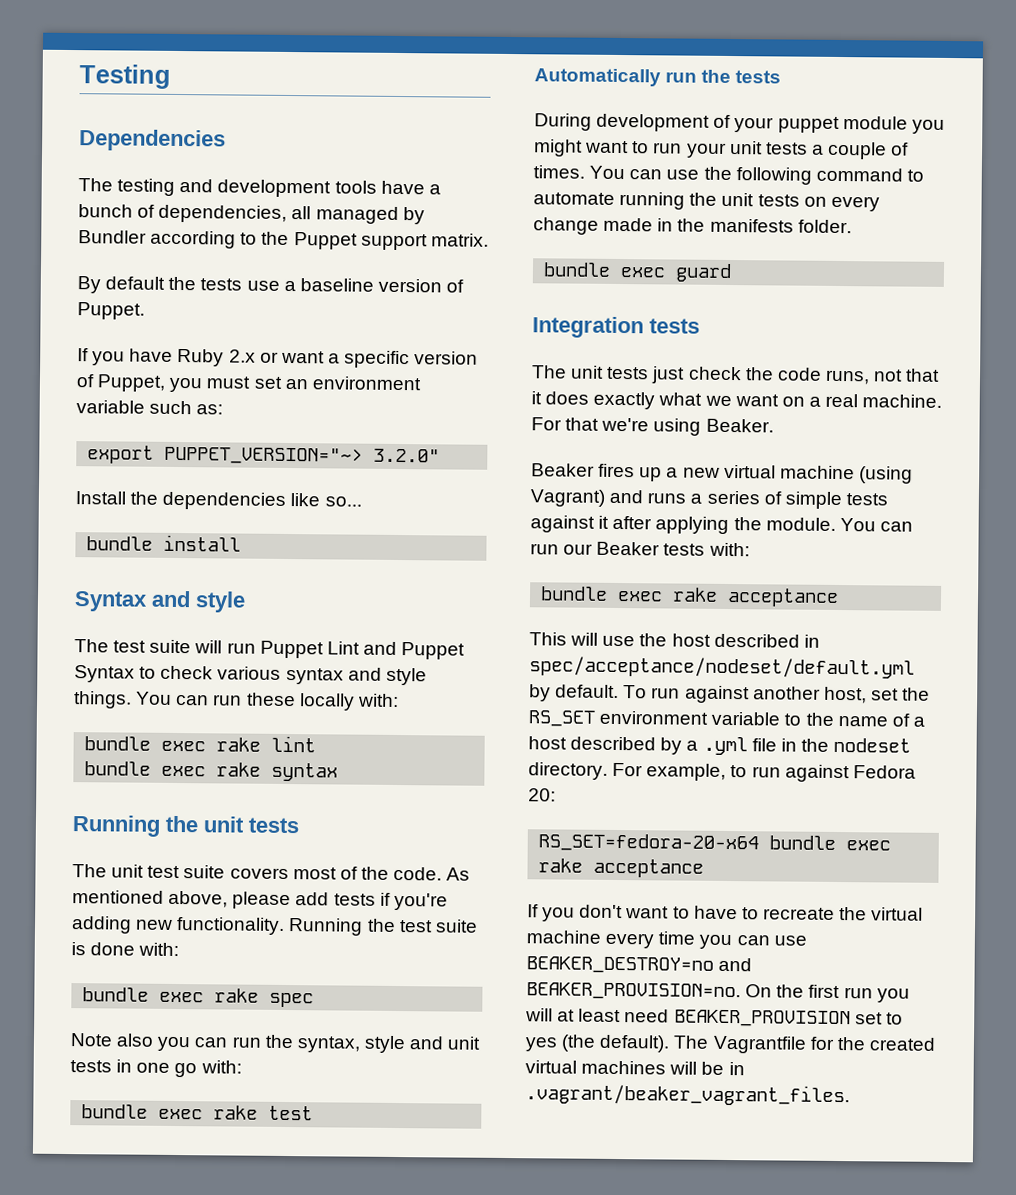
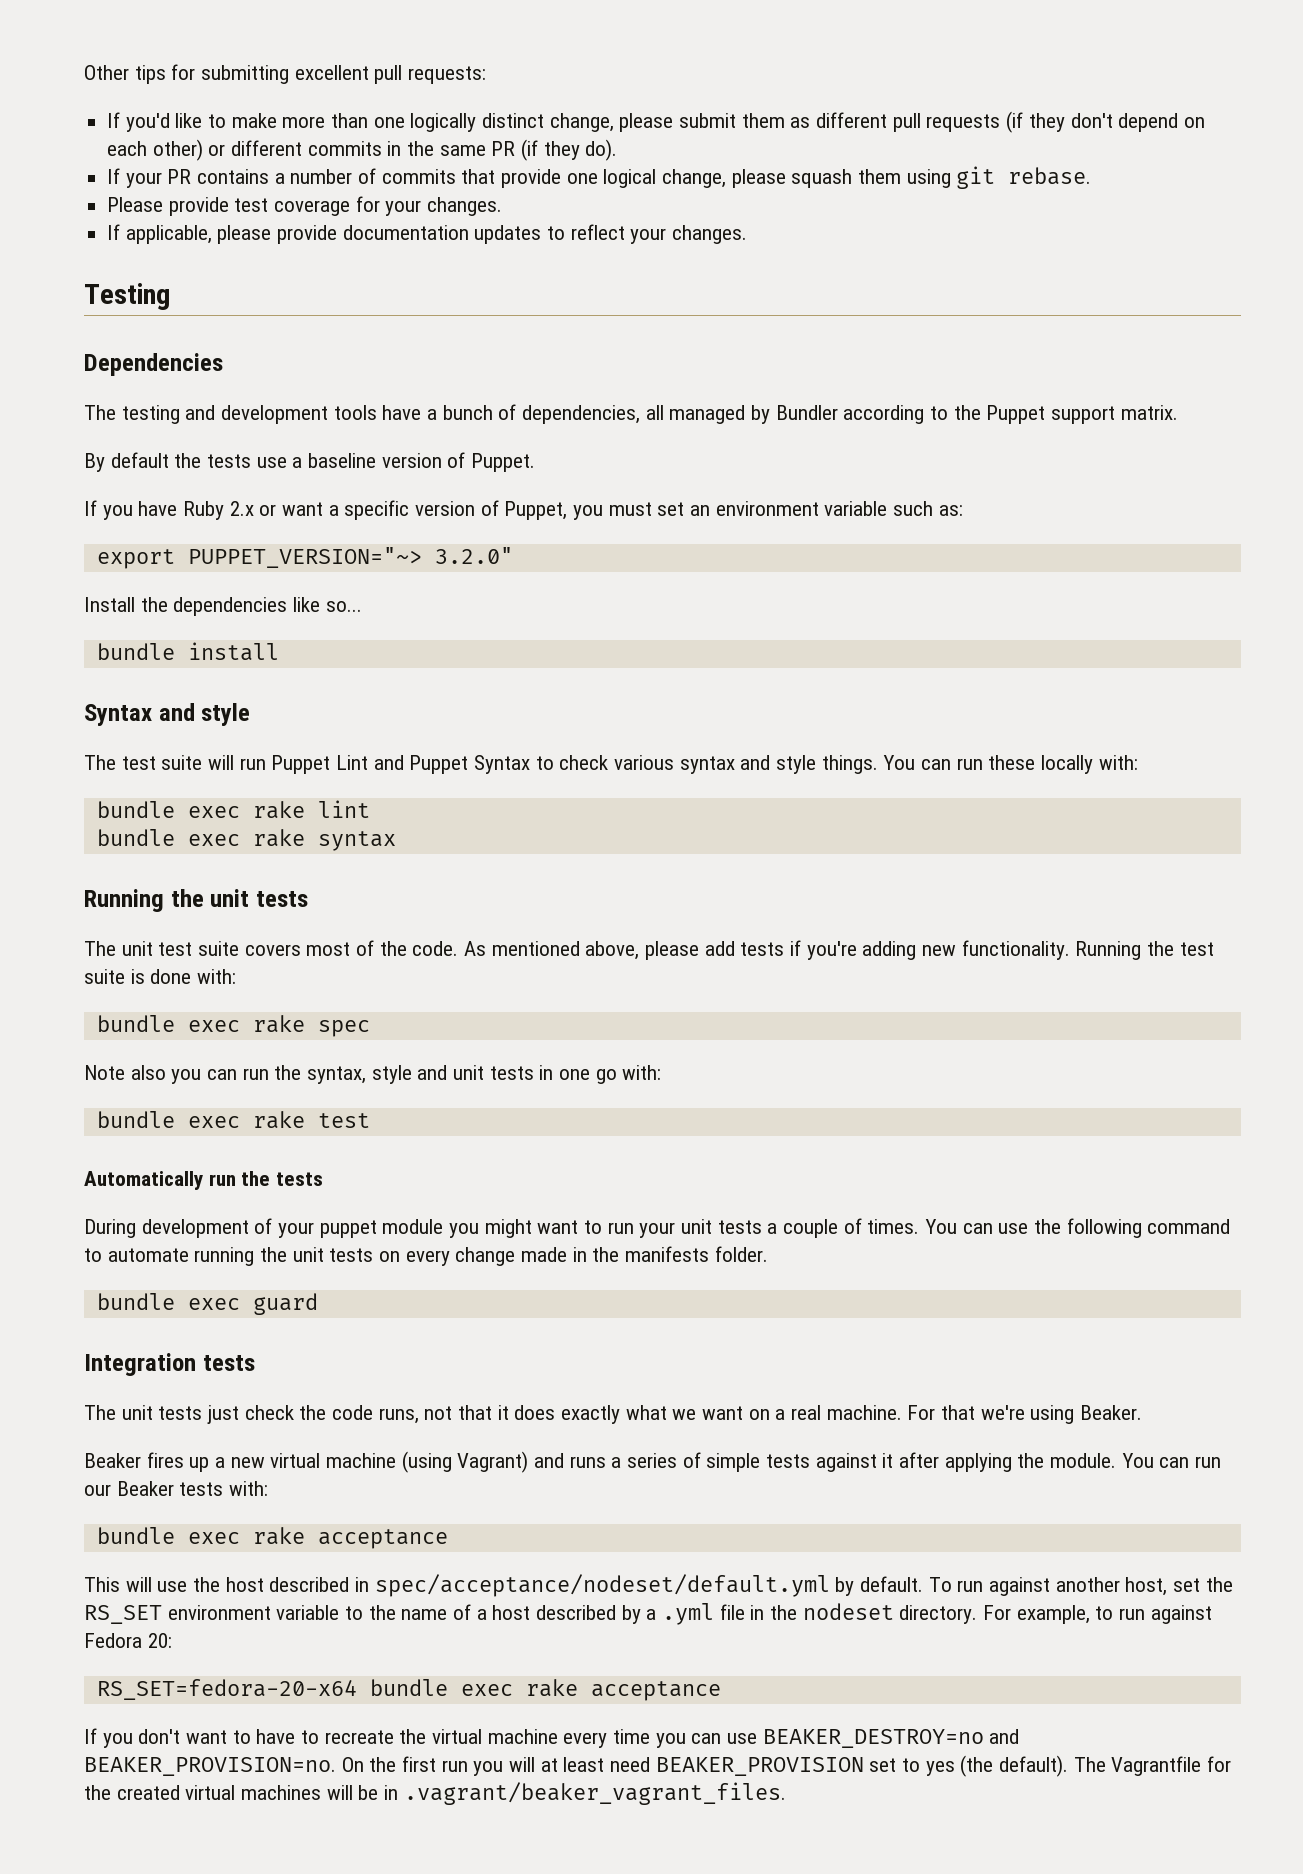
(79, 76) none -> [84,64,487,84] [107,111,1205,133] [107,139,618,161] [107,166,1092,189] [107,196,503,216] [107,224,748,244] Other tips for submitting excellent pull requests: // If you'd like to make more than one logically distinct change, please submit them as different pull requests (if they don't depend on each other) or different commits in the same PR (if they do). // If your PR contains a number of commits that provide one logical change, please squash them using git rebase. // Please provide test coverage for your changes. // If applicable, please provide documentation updates to reflect your changes. //

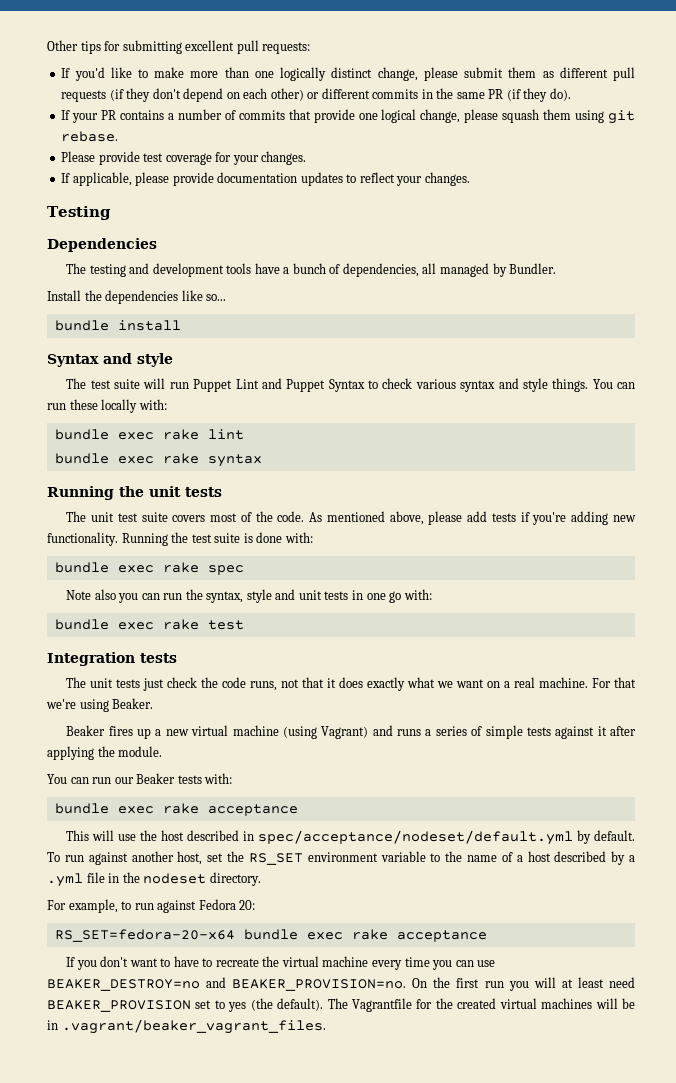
[775,405,1178,424] [84,452,536,472] [84,500,963,520] [96,547,513,569] Bundler according to the Puppet support matrix. // By default the tests use a baseline version of Puppet. // If you have Ruby 2.x or want a specific version of Puppet, you must set an environment variable such as: // export PUPPET_VERSION="~> 3.2.0" -> [509,263,557,274] Bundler.
[84,1171,324,1190] [84,1218,1231,1238] [84,1246,768,1266] [96,1293,318,1315] // Automatically run the tests // During development of your puppet module you might want to run your unit tests a couple of times. You can use the following command to automate running the unit tests on every change made in the manifests folder. // bundle exec guard -> (244, 625) none
(1117, 1460) none -> (163, 751) //
(978, 1614) none -> (261, 879) //

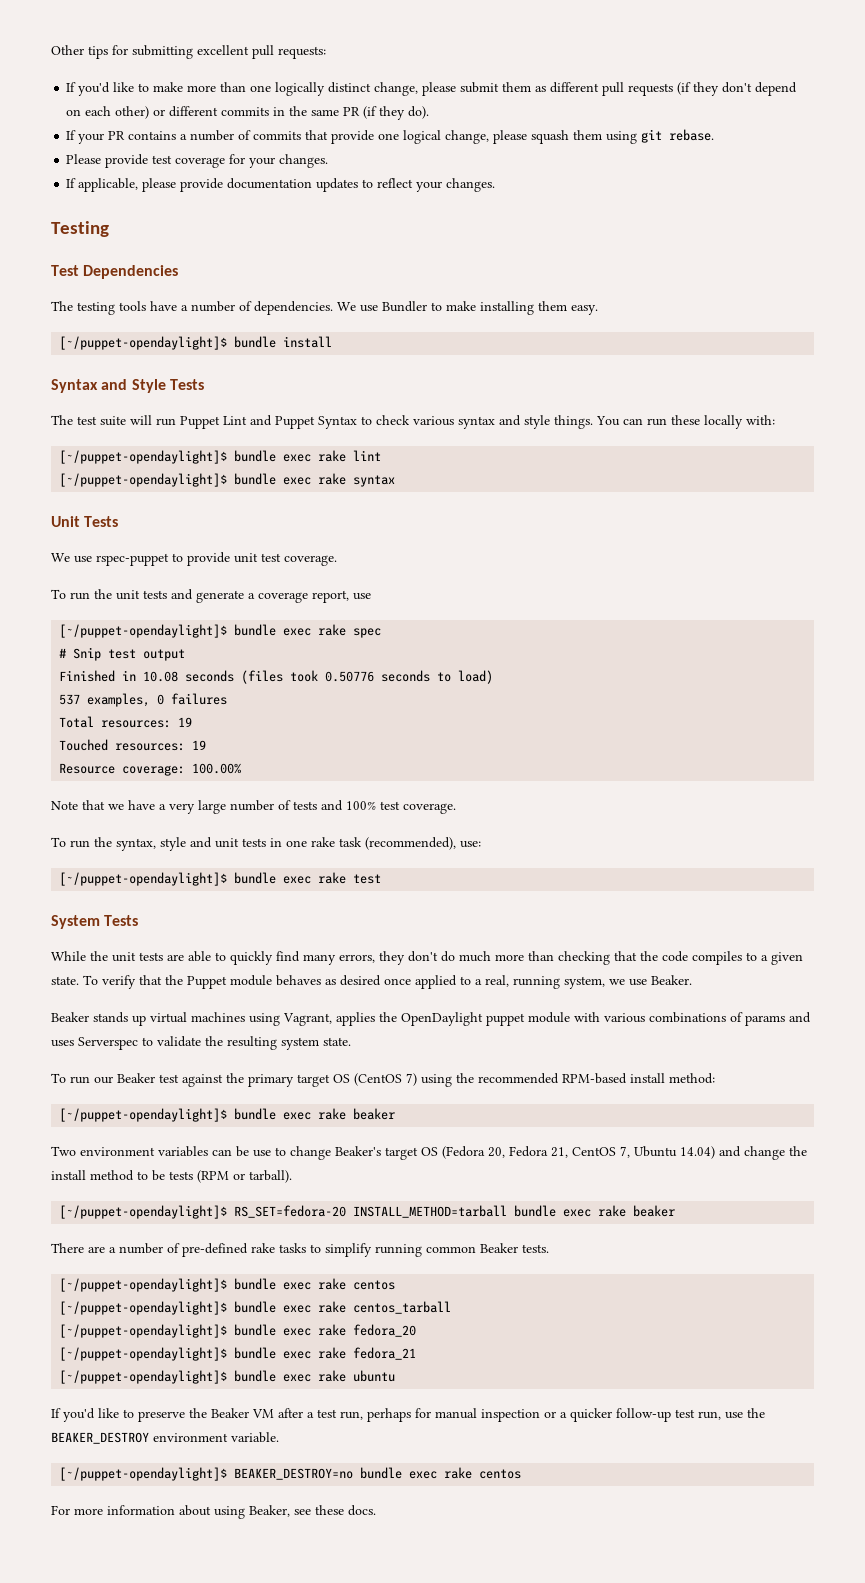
(111, 213) none -> [51,265,79,276] Test
[129,263,224,277] and development -> (115, 308) none
[292,263,557,277] [47,290,227,304] bunch of dependencies, all managed by Bundler. // Install the dependencies like so... // -> [191,301,598,315] [59,336,228,350] number of dependencies. We use Bundler to make installing them easy. // [~/puppet-opendaylight]$
[137,353,173,367] style -> [131,379,204,393] Style Tests
(167, 404) none -> [59,450,228,464] [~/puppet-opendaylight]$
(244, 434) none -> [59,473,228,487] [~/puppet-opendaylight]$
[47,486,222,500] [66,511,636,525] [47,532,313,546] [54,562,244,575] [66,589,160,603] Running the unit tests // The unit test suite covers most of the code. As mentioned above, please add tests if you're adding new functionality. Running the test suite is done with: // bundle exec rake spec // Note also you can -> [51,516,119,527] [51,552,337,566] [51,589,371,603] [59,624,382,638] [59,647,186,661] [59,670,494,684] [59,693,228,707] [59,716,193,728] [59,739,207,751] [59,763,242,776] [51,800,456,814] [51,837,66,847] Unit Tests // We use rspec-puppet to provide unit test coverage. // To run the unit tests and generate a coverage report, use // [~/puppet-opendaylight]$ bundle exec rake spec // # Snip test output // Finished in 10.08 seconds (files took 0.50776 seconds to load) // 537 examples, 0 failures // Total resources: 19 // Touched resources: 19 // Resource coverage: 100.00% // Note that we have a very large number of tests and 100% test coverage. // To
[389,589,432,603] go with: // -> [311,837,481,850] [59,872,228,886] rake task (recommended), use: // [~/puppet-opendaylight]$
[47,652,177,666] [66,677,637,691] [46,698,154,712] [66,725,636,739] [47,746,163,760] [47,773,233,784] [54,803,298,816] [66,830,635,845] [47,851,635,865] [47,872,261,887] [47,899,256,913] [54,929,487,942] [66,956,496,970] [47,977,635,991] [47,998,636,1012] [47,1019,326,1034] Integration tests // The unit tests just check the code runs, not that it does exactly what we want on a real machine. For that we're using Beaker. // Beaker fires up a new virtual machine (using Vagrant) and runs a series of simple tests against it after applying the module. // You can run our Beaker tests with: // bundle exec rake acceptance // This will use the host described in spec/acceptance/nodeset/default.yml by default. To run against another host, set the RS_SET environment variable to the name of a host described by a .yml file in the nodeset directory. // For example, to run against Fedora 20: // RS_SET=fedora-20-x64 bundle exec rake acceptance // If you don't want to have to recreate the virtual machine every time you can use BEAKER_DESTROY=no and BEAKER_PROVISION=no. On the first run you will at least need BEAKER_PROVISION set to yes (the default). The Vagrantfile for the created virtual machines will be in .vagrant/beaker_vagrant_files. -> [51,915,139,929] [51,951,803,965] [51,975,692,989] [51,1012,811,1026] [51,1036,351,1050] [51,1073,715,1087] [59,1108,396,1122] [51,1146,807,1160] [51,1170,292,1183] [59,1205,676,1219] [51,1243,549,1257] [59,1278,396,1292] [59,1301,452,1315] [59,1324,417,1338] [59,1347,417,1361] [59,1370,396,1384] [51,1408,765,1422] [51,1432,279,1444] [59,1467,522,1481] [51,1505,376,1519] System Tests // While the unit tests are able to quickly find many errors, they don't do much more than checking that the code compiles to a given state. To verify that the Puppet module behaves as desired once applied to a real, running system, we use Beaker. // Beaker stands up virtual machines using Vagrant, applies the OpenDaylight puppet module with various combinations of params and uses Serverspec to validate the resulting system state. // To run our Beaker test against the primary target OS (CentOS 7) using the recommended RPM-based install method: // [~/puppet-opendaylight]$ bundle exec rake beaker // Two environment variables can be use to change Beaker's target OS (Fedora 20, Fedora 21, CentOS 7, Ubuntu 14.04) and change the install method to be tests (RPM or tarball). // [~/puppet-opendaylight]$ RS_SET=fedora-20 INSTALL_METHOD=tarball bundle exec rake beaker // There are a number of pre-defined rake tasks to simplify running common Beaker tests. // [~/puppet-opendaylight]$ bundle exec rake centos // [~/puppet-opendaylight]$ bundle exec rake centos_tarball // [~/puppet-opendaylight]$ bundle exec rake fedora_20 // [~/puppet-opendaylight]$ bundle exec rake fedora_21 // [~/puppet-opendaylight]$ bundle exec rake ubuntu // If you'd like to preserve the Beaker VM after a test run, perhaps for manual inspection or a quicker follow-up test run, use the BEAKER_DESTROY environment variable. // [~/puppet-opendaylight]$ BEAKER_DESTROY=no bundle exec rake centos // For more information about using Beaker, see these docs.

